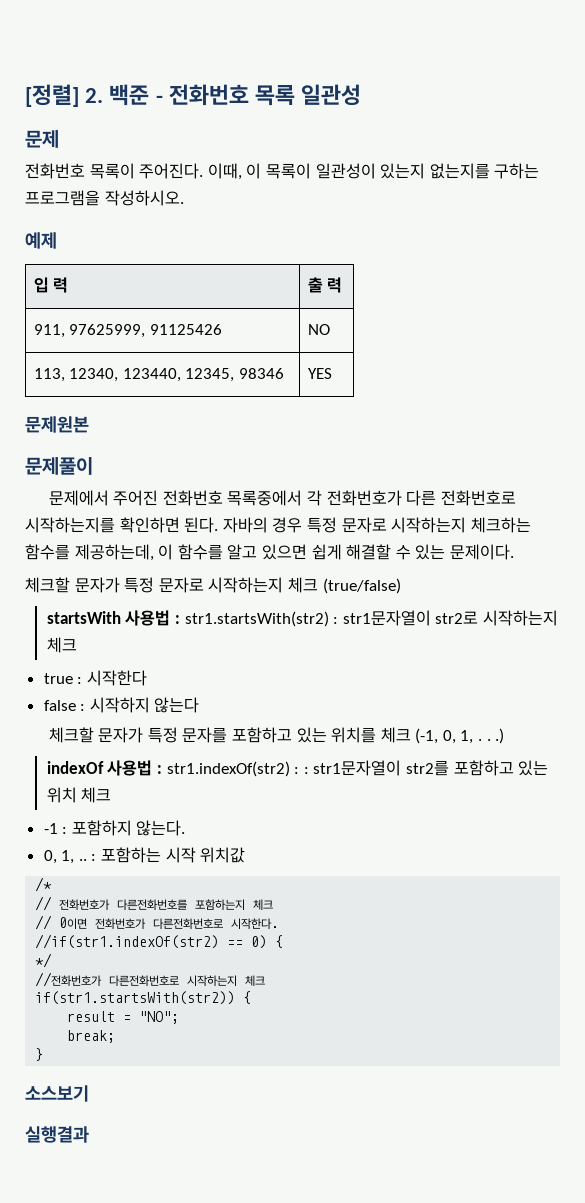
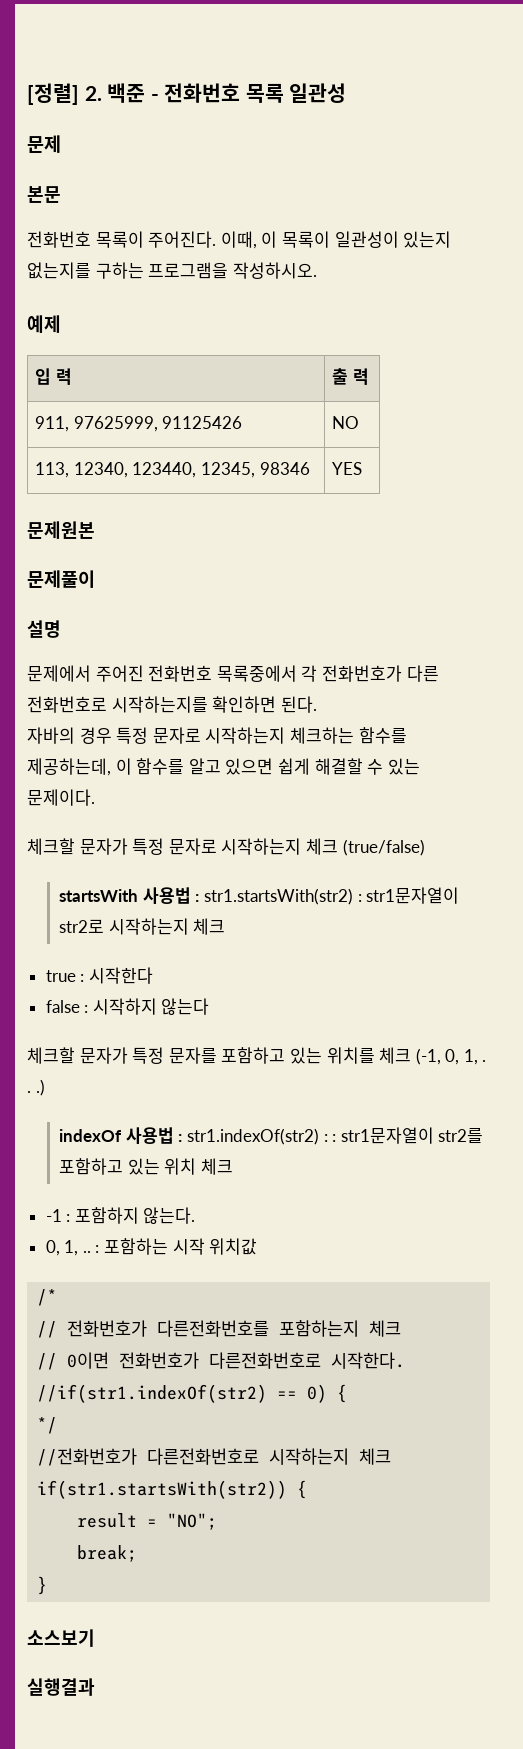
(59, 139) none -> [27,186,61,203] // 본문
(93, 466) none -> [27,620,61,638] // 설명
(219, 525) none -> (317, 704) //

